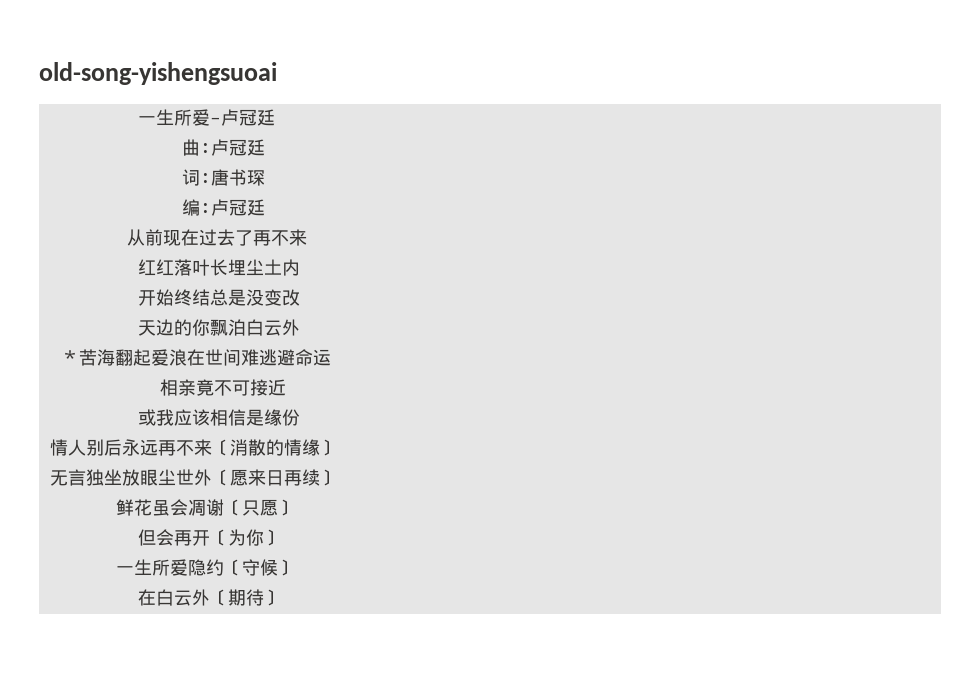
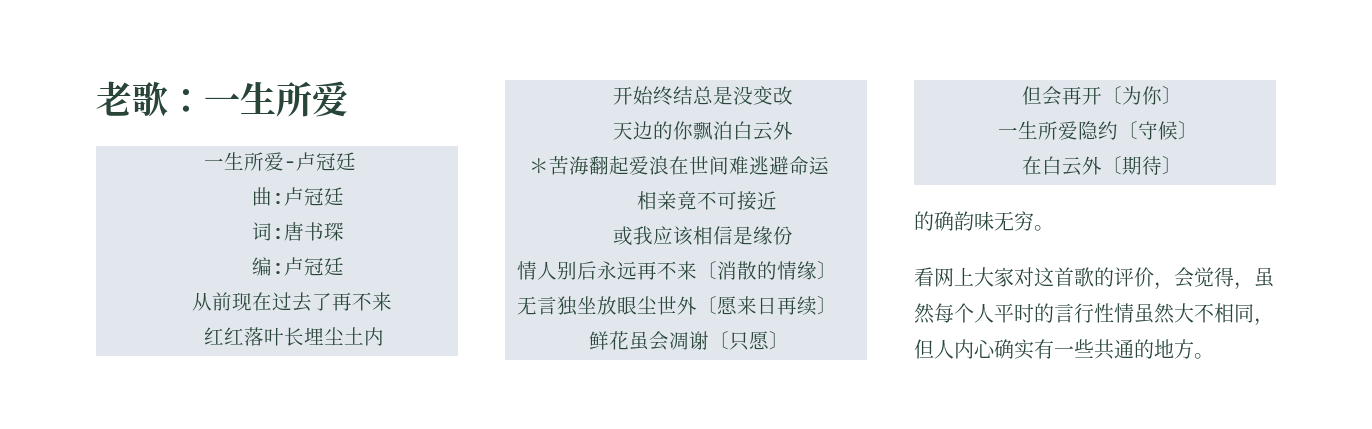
[39,62,277,85] old-song-yishengsuoai -> [96,81,348,117] 老歌：一生所爱
(282, 597) none -> [914,211,1054,231] [914,267,1274,290] [914,303,1274,326] [914,339,1214,360] // 的确韵味无穷。 // 看网上大家对这首歌的评价，会觉得，虽然每个人平时的言行性情虽然大不相同，但人内心确实有一些共通的地方。

